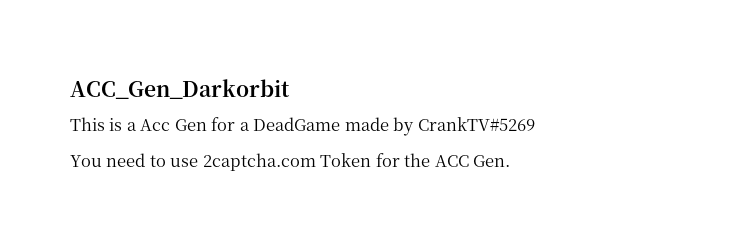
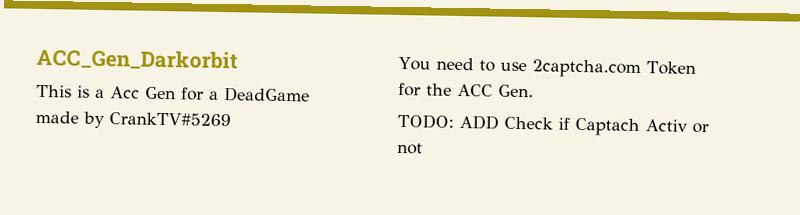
(511, 161) none -> [397,113,709,137] [397,142,423,155] // TODO: ADD Check if Captach Activ or not

